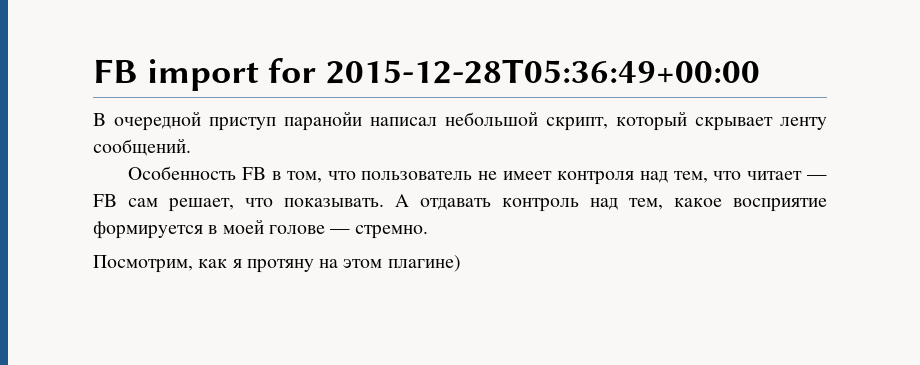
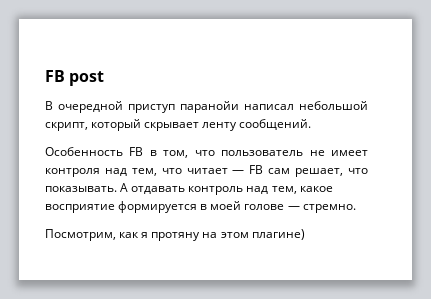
[93,58,761,91] FB import for 2015-12-28T05:36:49+00:00 -> [45,70,105,86] FB post

